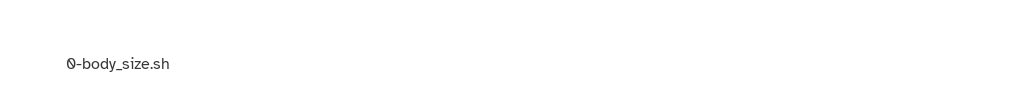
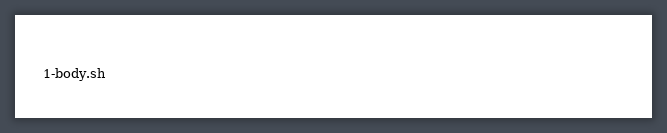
[66,57,170,72] 0-body_size.sh -> [43,68,106,81] 1-body.sh

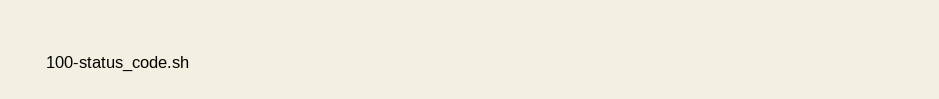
[43,68,106,81] 1-body.sh -> [46,56,189,72] 100-status_code.sh

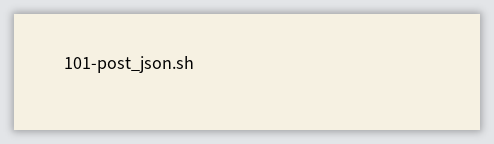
[46,56,189,72] 100-status_code.sh -> [64,56,194,73] 101-post_json.sh

